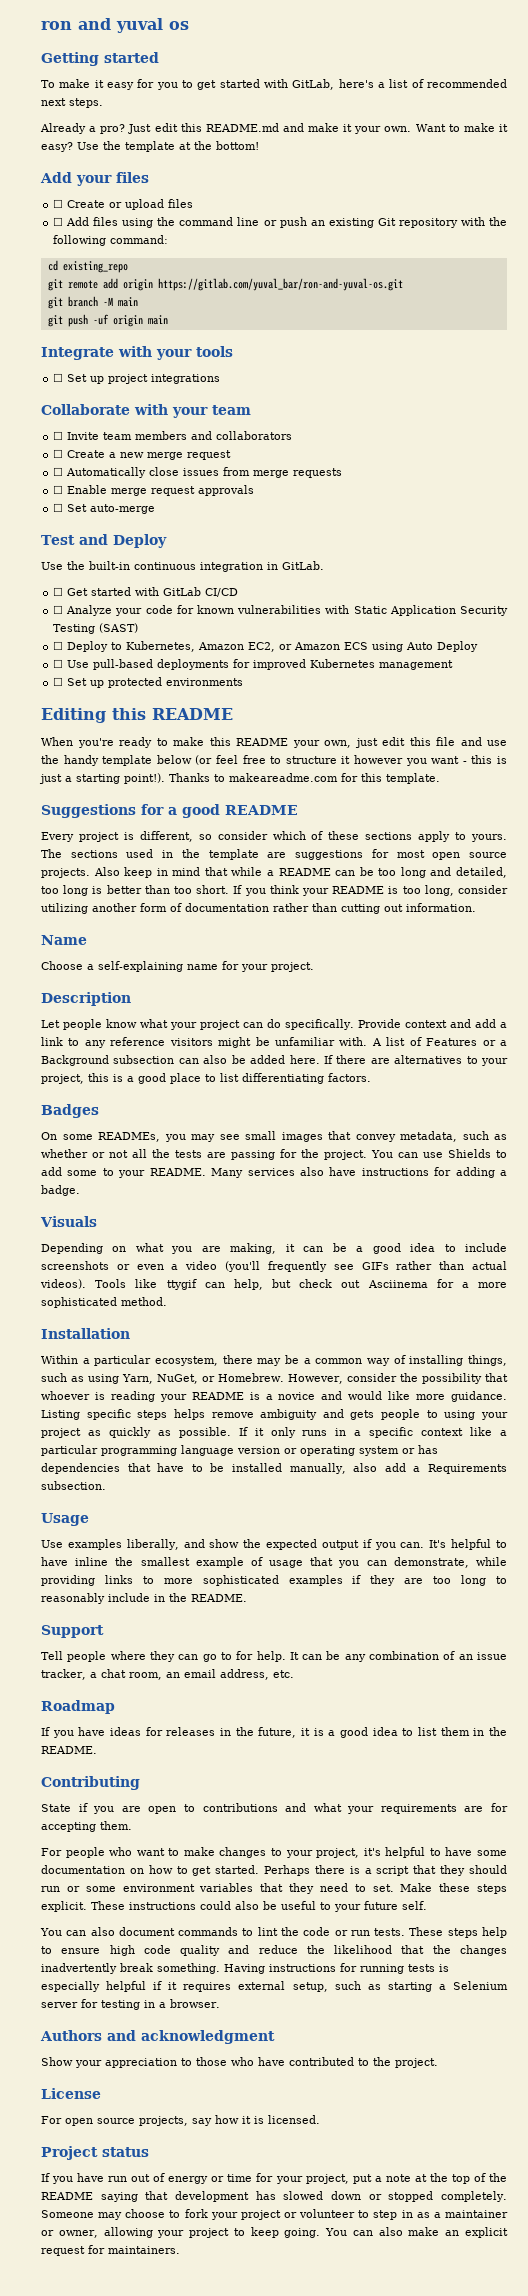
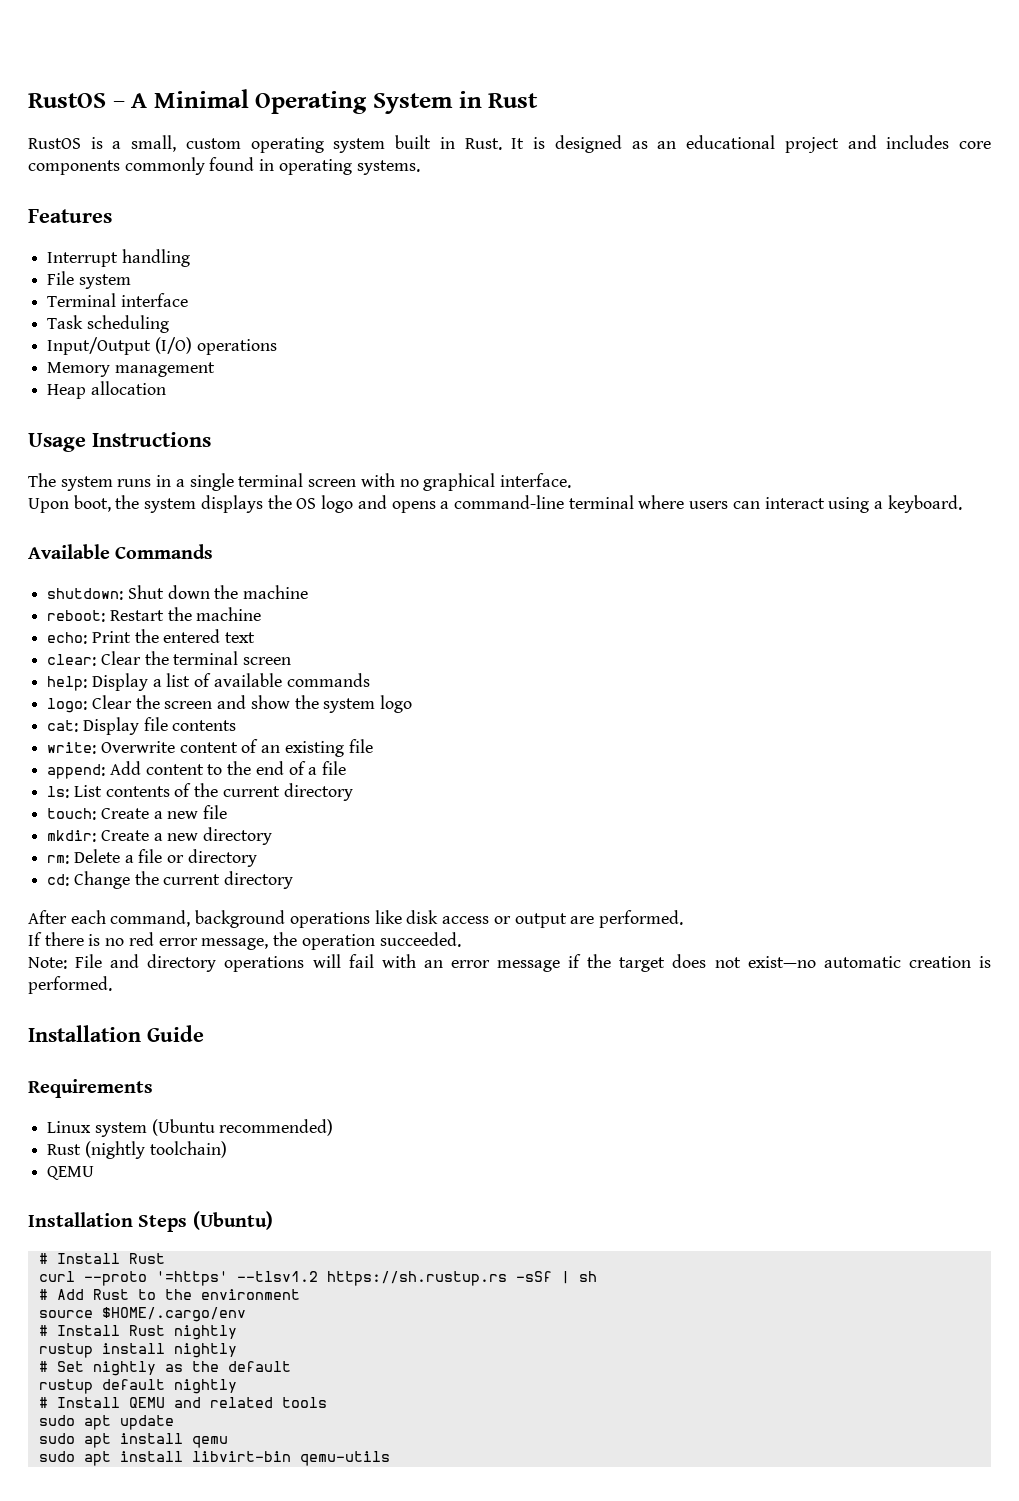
[41,18,189,33] [41,52,159,66] [41,79,507,90] [41,98,103,108] [40,123,508,134] [41,141,259,152] [40,172,149,186] [53,199,194,210] [53,217,507,228] [53,235,169,246] [47,260,128,273] [47,278,403,291] [47,296,138,309] [47,314,168,327] [41,346,233,360] [53,373,221,384] [41,404,251,418] [53,431,293,440] [53,449,232,460] [53,467,343,478] [53,485,255,496] [53,503,156,514] [41,534,167,548] [41,561,324,572] [53,587,239,597] [53,605,508,616] [53,623,139,634] [53,641,479,652] [53,659,454,670] [53,677,244,688] [41,708,233,723] [41,737,507,748] [41,755,508,766] [39,773,440,784] [41,804,298,818] [41,831,508,842] [41,849,507,860] [41,867,507,878] [41,885,508,896] [41,903,476,914] [41,935,87,945] [41,961,314,972] [41,992,131,1006] [41,1019,507,1030] [41,1037,508,1048] [41,1055,509,1066] [41,1073,371,1084] [41,1104,99,1118] [41,1131,507,1142] [41,1149,507,1160] [41,1167,508,1178] [41,1185,80,1196] [40,1216,97,1227] [41,1243,507,1254] [41,1261,507,1272] [40,1279,508,1290] [41,1297,167,1308] [41,1328,130,1339] [41,1355,508,1366] [41,1373,509,1384] [41,1391,508,1402] [41,1409,508,1420] [41,1427,508,1438] [41,1445,438,1456] [41,1463,507,1474] [41,1481,106,1490] [41,1513,89,1526] [41,1539,508,1550] [41,1557,508,1568] [41,1575,508,1586] [41,1593,247,1604] [41,1625,104,1638] [41,1651,507,1662] [41,1669,294,1680] [41,1700,115,1714] [41,1727,508,1738] [41,1746,97,1754] [41,1776,140,1790] [41,1803,508,1814] [41,1821,132,1832] [41,1847,507,1858] [41,1865,508,1876] [41,1883,507,1894] [41,1901,427,1912] [40,1927,507,1938] [41,1945,507,1956] [41,1963,449,1974] [41,1981,508,1992] [41,1999,220,2010] [40,2030,275,2044] [41,2057,438,2068] [41,2088,101,2099] [41,2115,320,2126] [41,2146,149,2160] [41,2173,507,2184] [41,2191,508,2202] [41,2209,509,2220] [41,2227,508,2238] [41,2245,180,2256] ron and yuval os // Getting started // To make it easy for you to get started with GitLab, here's a list of recommended next steps. // Already a pro? Just edit this README.md and make it your own. Want to make it easy? Use the template at the bottom! // Add your files // ☐ Create or upload files // ☐ Add files using the command line or push an existing Git repository with the following command: // cd existing_repo // git remote add origin https://gitlab.com/yuval_bar/ron-and-yuval-os.git // git branch -M main // git push -uf origin main // Integrate with your tools // ☐ Set up project integrations // Collaborate with your team // ☐ Invite team members and collaborators // ☐ Create a new merge request // ☐ Automatically close issues from merge requests // ☐ Enable merge request approvals // ☐ Set auto-merge // Test and Deploy // Use the built-in continuous integration in GitLab. // ☐ Get started with GitLab CI/CD // ☐ Analyze your code for known vulnerabilities with Static Application Security Testing (SAST) // ☐ Deploy to Kubernetes, Amazon EC2, or Amazon ECS using Auto Deploy // ☐ Use pull-based deployments for improved Kubernetes management // ☐ Set up protected environments // Editing this README // When you're ready to make this README your own, just edit this file and use the handy template below (or feel free to structure it however you want - this is just a starting point!). Thanks to makeareadme.com for this template. // Suggestions for a good README // Every project is different, so consider which of these sections apply to yours. The sections used in the template are suggestions for most open source projects. Also keep in mind that while a README can be too long and detailed, too long is better than too short. If you think your README is too long, consider utilizing another form of documentation rather than cutting out information. // Name // Choose a self-explaining name for your project. // Description // Let people know what your project can do specifically. Provide context and add a link to any reference visitors might be unfamiliar with. A list of Features or a Background subsection can also be added here. If there are alternatives to your project, this is a good place to list differentiating factors. // Badges // On some READMEs, you may see small images that convey metadata, such as whether or not all the tests are passing for the project. You can use Shields to add some to your README. Many services also have instructions for adding a badge. // Visuals // Depending on what you are making, it can be a good idea to include screenshots or even a video (you'll frequently see GIFs rather than actual videos). Tools like ttygif can help, but check out Asciinema for a more sophisticated method. // Installation // Within a particular ecosystem, there may be a common way of installing things, such as using Yarn, NuGet, or Homebrew. However, consider the possibility that whoever is reading your README is a novice and would like more guidance. Listing specific steps helps remove ambiguity and gets people to using your project as quickly as possible. If it only runs in a specific context like a particular programming language version or operating system or has dependencies that have to be installed manually, also add a Requirements subsection. // Usage // Use examples liberally, and show the expected output if you can. It's helpful to have inline the smallest example of usage that you can demonstrate, while providing links to more sophisticated examples if they are too long to reasonably include in the README. // Support // Tell people where they can go to for help. It can be any combination of an issue tracker, a chat room, an email address, etc. // Roadmap // If you have ideas for releases in the future, it is a good idea to list them in the README. // Contributing // State if you are open to contributions and what your requirements are for accepting them. // For people who want to make changes to your project, it's helpful to have some documentation on how to get started. Perhaps there is a script that they should run or some environment variables that they need to set. Make these steps explicit. These instructions could also be useful to your future self. // You can also document commands to lint the code or run tests. These steps help to ensure high code quality and reduce the likelihood that the changes inadvertently break something. Having instructions for running tests is especially helpful if it requires external setup, such as starting a Selenium server for testing in a browser. // Authors and acknowledgment // Show your appreciation to those who have contributed to the project. // License // For open source projects, say how it is licensed. // Project status // If you have run out of energy or time for your project, put a note at the top of the README saying that development has slowed down or stopped completely. Someone may choose to fork your project or volunteer to step in as a maintainer or owner, allowing your project to keep going. You can also make an explicit request for maintainers. -> [28,89,539,114] [28,135,991,153] [28,157,420,175] [28,209,112,223] [47,249,190,267] [47,271,131,289] [47,293,188,307] [47,315,169,333] [47,337,277,355] [47,362,215,377] [47,381,166,399] [28,432,211,452] [28,473,571,491] [28,495,962,513] [28,544,214,559] [47,585,309,600] [47,607,262,622] [47,629,256,644] [47,651,292,666] [47,673,370,691] [47,695,413,713] [47,717,237,735] [47,739,373,757] [47,761,347,779] [47,783,353,801] [47,805,228,820] [47,827,273,845] [47,849,257,867] [47,871,294,889] [28,910,683,928] [28,932,461,950] [28,954,991,972] [28,976,112,994] [28,1025,204,1042] [28,1079,153,1098] [47,1119,334,1137] [47,1141,227,1159] [47,1166,95,1180] [28,1211,273,1232] [38,1253,165,1264] [38,1271,597,1286] [38,1289,300,1300] [38,1307,246,1322] [38,1325,237,1340] [38,1343,237,1358] [38,1361,291,1376] [38,1379,237,1394] [38,1397,327,1408] [38,1415,174,1430] [38,1433,228,1448] [38,1451,390,1466] RustOS – A Minimal Operating System in Rust // RustOS is a small, custom operating system built in Rust. It is designed as an educational project and includes core components commonly found in operating systems. // Features // Interrupt handling // File system // Terminal interface // Task scheduling // Input/Output (I/O) operations // Memory management // Heap allocation // Usage Instructions // The system runs in a single terminal screen with no graphical interface. // Upon boot, the system displays the OS logo and opens a command-line terminal where users can interact using a keyboard. // Available Commands // shutdown: Shut down the machine // reboot: Restart the machine // echo: Print the entered text // clear: Clear the terminal screen // help: Display a list of available commands // logo: Clear the screen and show the system logo // cat: Display file contents // write: Overwrite content of an existing file // append: Add content to the end of a file // ls: List contents of the current directory // touch: Create a new file // mkdir: Create a new directory // rm: Delete a file or directory // cd: Change the current directory // After each command, background operations like disk access or output are performed. // If there is no red error message, the operation succeeded. // Note: File and directory operations will fail with an error message if the target does not exist—no automatic creation is performed. // Installation Guide // Requirements // Linux system (Ubuntu recommended) // Rust (nightly toolchain) // QEMU // Installation Steps (Ubuntu) // # Install Rust // curl --proto '=https' --tlsv1.2 https://sh.rustup.rs -sSf | sh // # Add Rust to the environment // source $HOME/.cargo/env // # Install Rust nightly // rustup install nightly // # Set nightly as the default // rustup default nightly // # Install QEMU and related tools // sudo apt update // sudo apt install qemu // sudo apt install libvirt-bin qemu-utils

